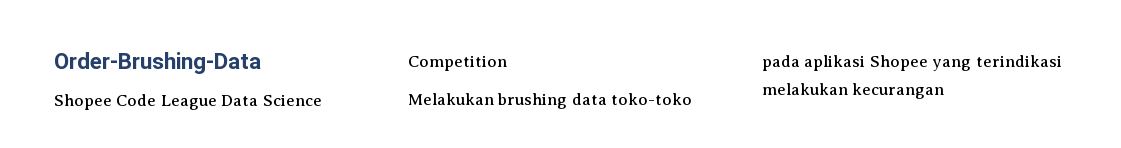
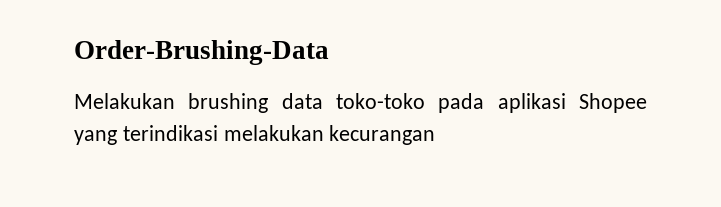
[54,94,322,110] [408,55,507,71] // Shopee Code League Data Science Competition -> (329, 52) none

